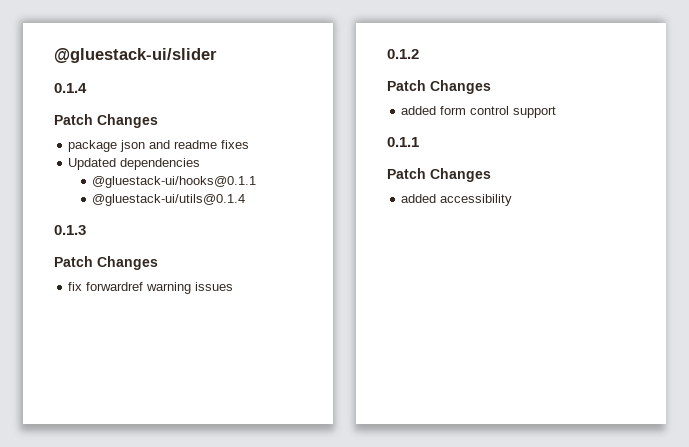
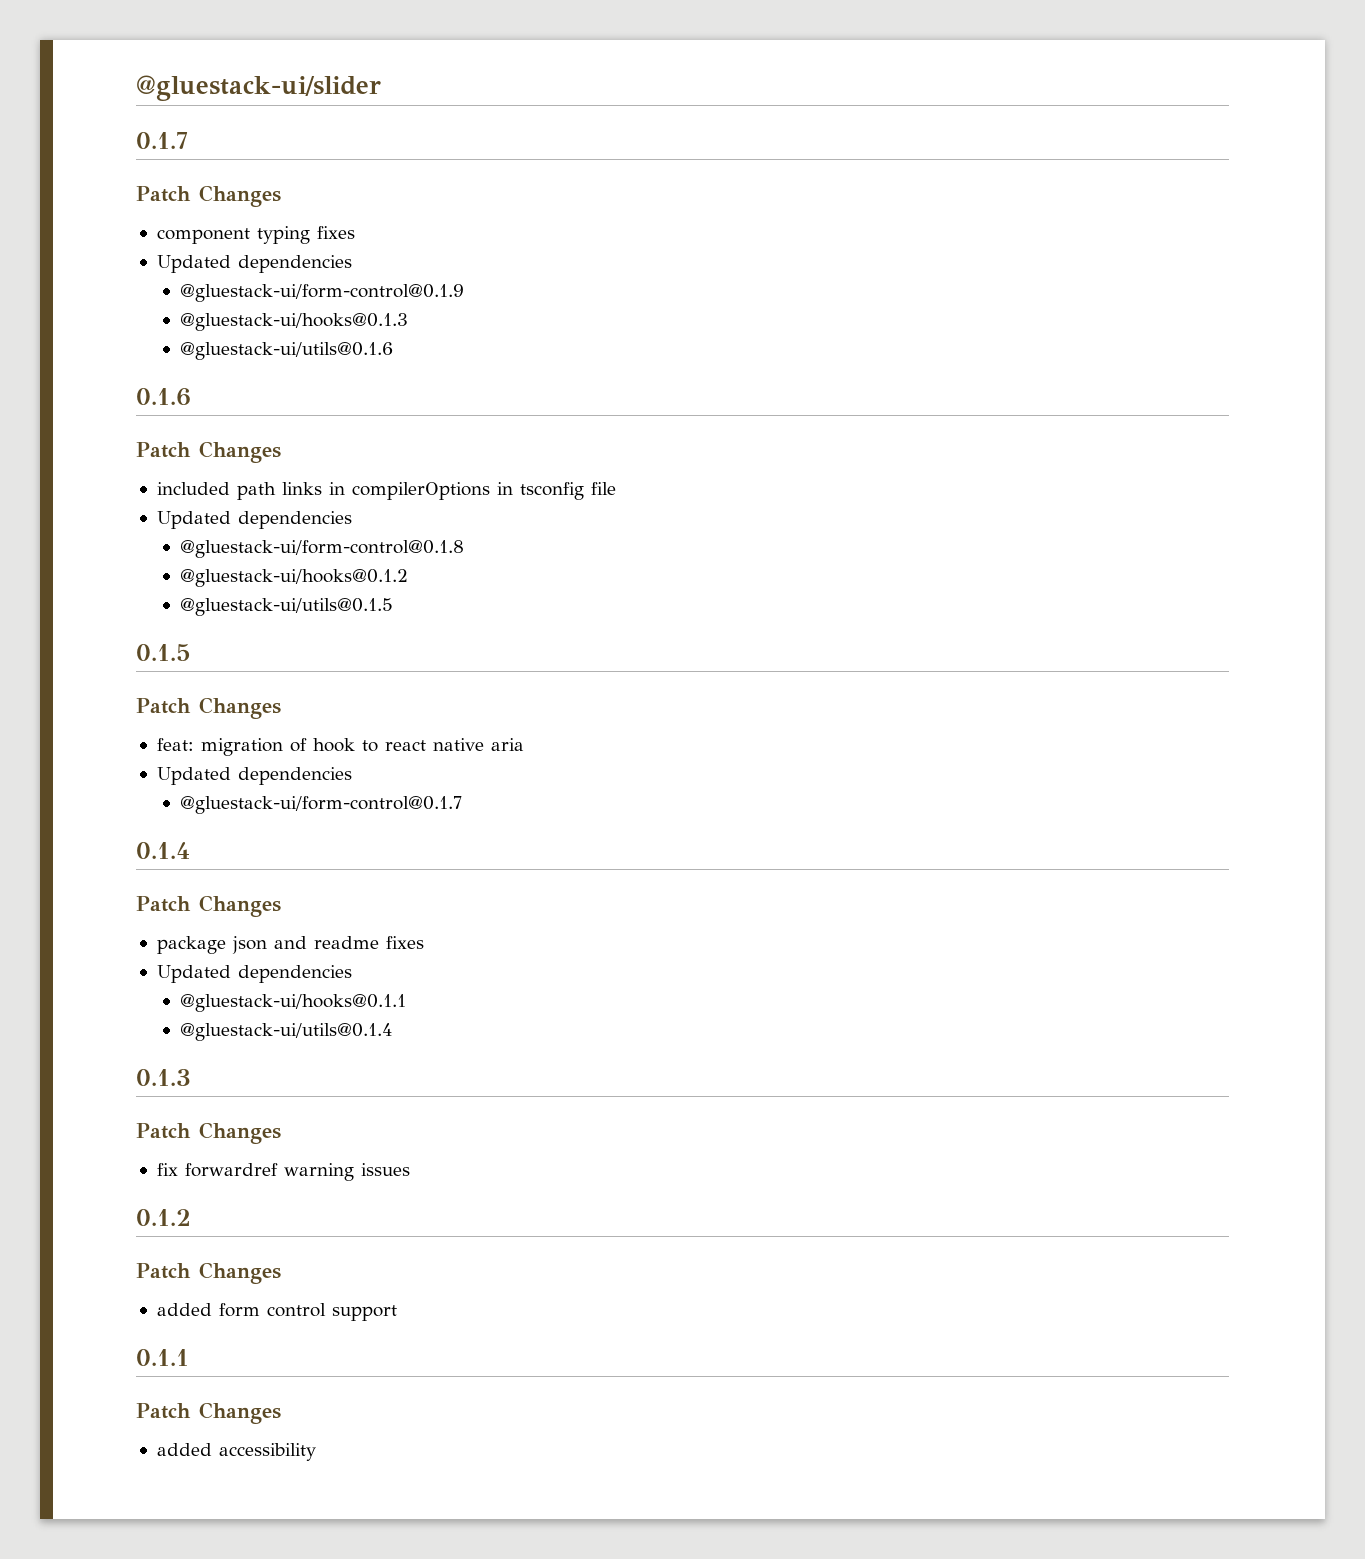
(217, 55) none -> [136,132,188,149] [136,185,281,207] [156,226,355,244] [156,255,352,273] [180,284,465,302] [180,313,409,331] [180,342,394,360] [136,388,191,406] [136,441,281,463] [156,482,616,500] [156,511,352,529] [180,540,465,558] [180,569,409,587] [180,598,394,616] [136,644,191,661] [136,697,281,719] [156,738,524,756] [156,767,352,785] [180,796,463,814] // 0.1.7 // Patch Changes // component typing fixes // Updated dependencies // @gluestack-ui/form-control@0.1.9 // @gluestack-ui/hooks@0.1.3 // @gluestack-ui/utils@0.1.6 // 0.1.6 // Patch Changes // included path links in compilerOptions in tsconfig file // Updated dependencies // @gluestack-ui/form-control@0.1.8 // @gluestack-ui/hooks@0.1.2 // @gluestack-ui/utils@0.1.5 // 0.1.5 // Patch Changes // feat: migration of hook to react native aria // Updated dependencies // @gluestack-ui/form-control@0.1.7

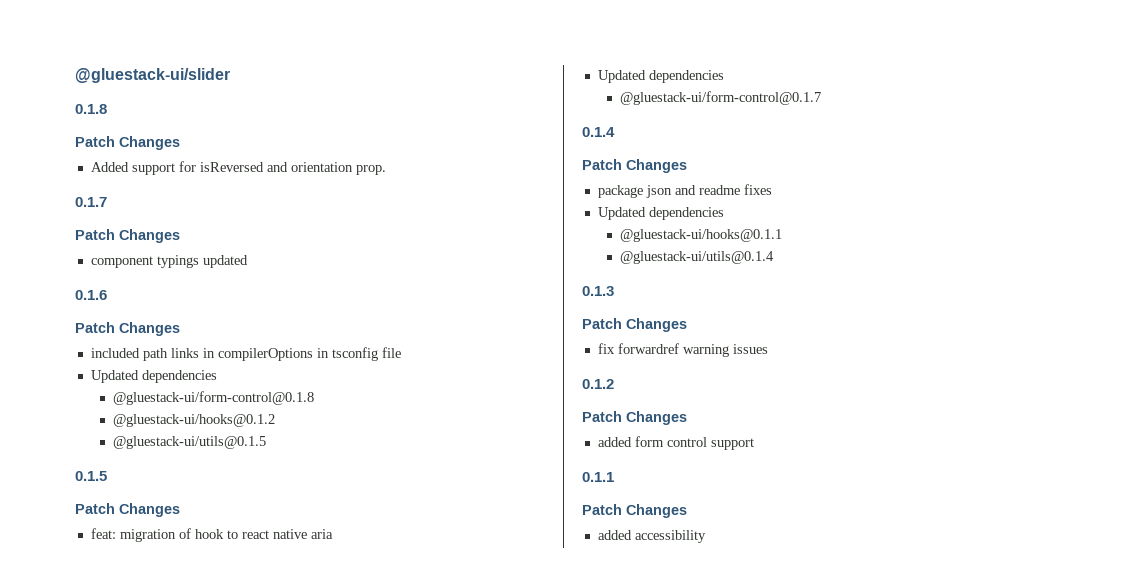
[136,132,188,149] [136,185,281,207] [156,226,355,244] [156,255,352,273] [180,284,465,302] [180,313,409,331] [180,342,394,360] 0.1.7 // Patch Changes // component typing fixes // Updated dependencies // @gluestack-ui/form-control@0.1.9 // @gluestack-ui/hooks@0.1.3 // @gluestack-ui/utils@0.1.6 -> [75,104,107,114] [75,136,180,150] [90,161,386,175] [75,197,107,207] [75,229,180,243] [90,255,248,268] 0.1.8 // Patch Changes // Added support for isReversed and orientation prop. // 0.1.7 // Patch Changes // component typings updated

